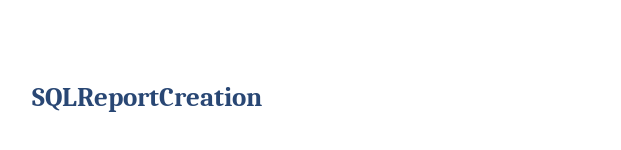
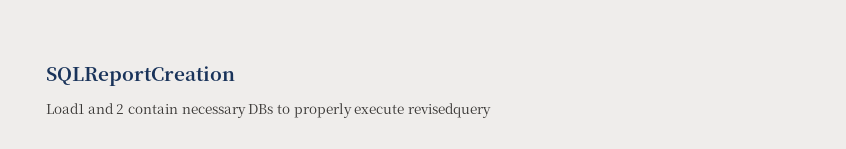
(262, 99) none -> [46,103,491,118] // Load1 and 2 contain necessary DBs to properly execute revisedquery

